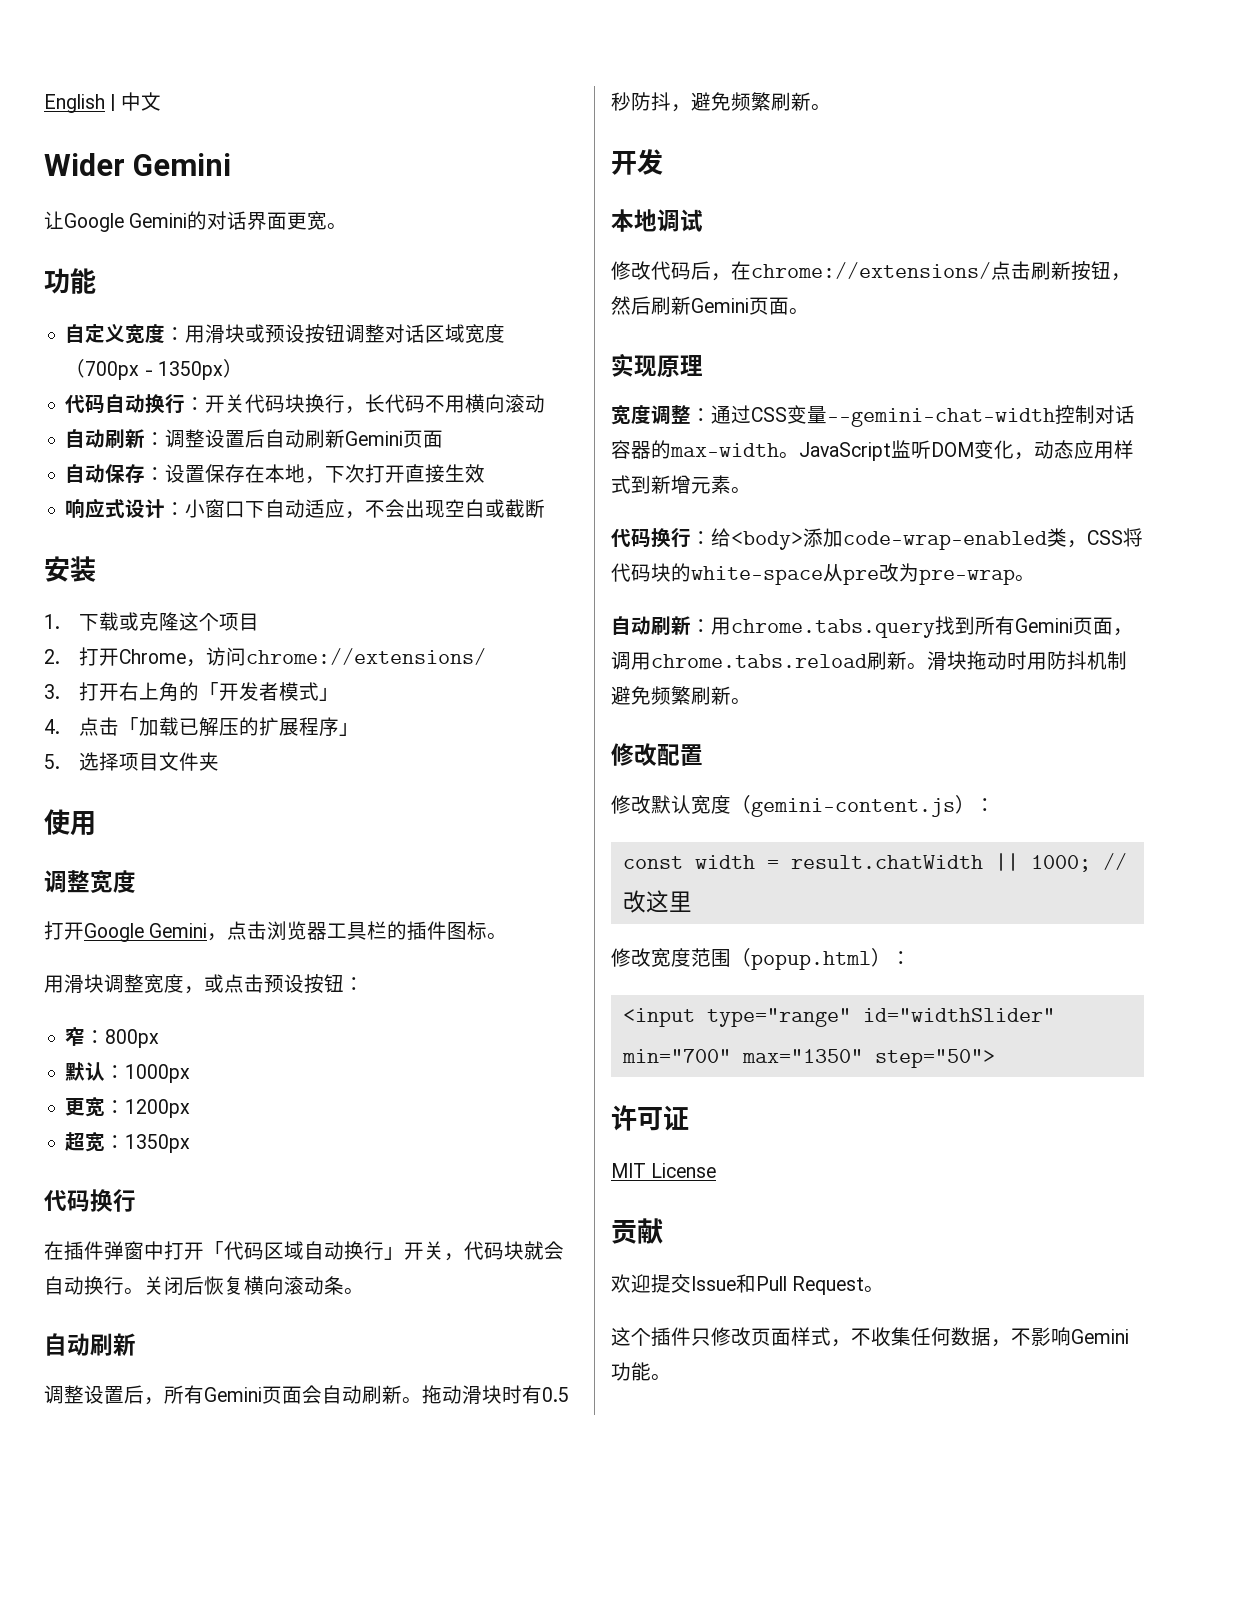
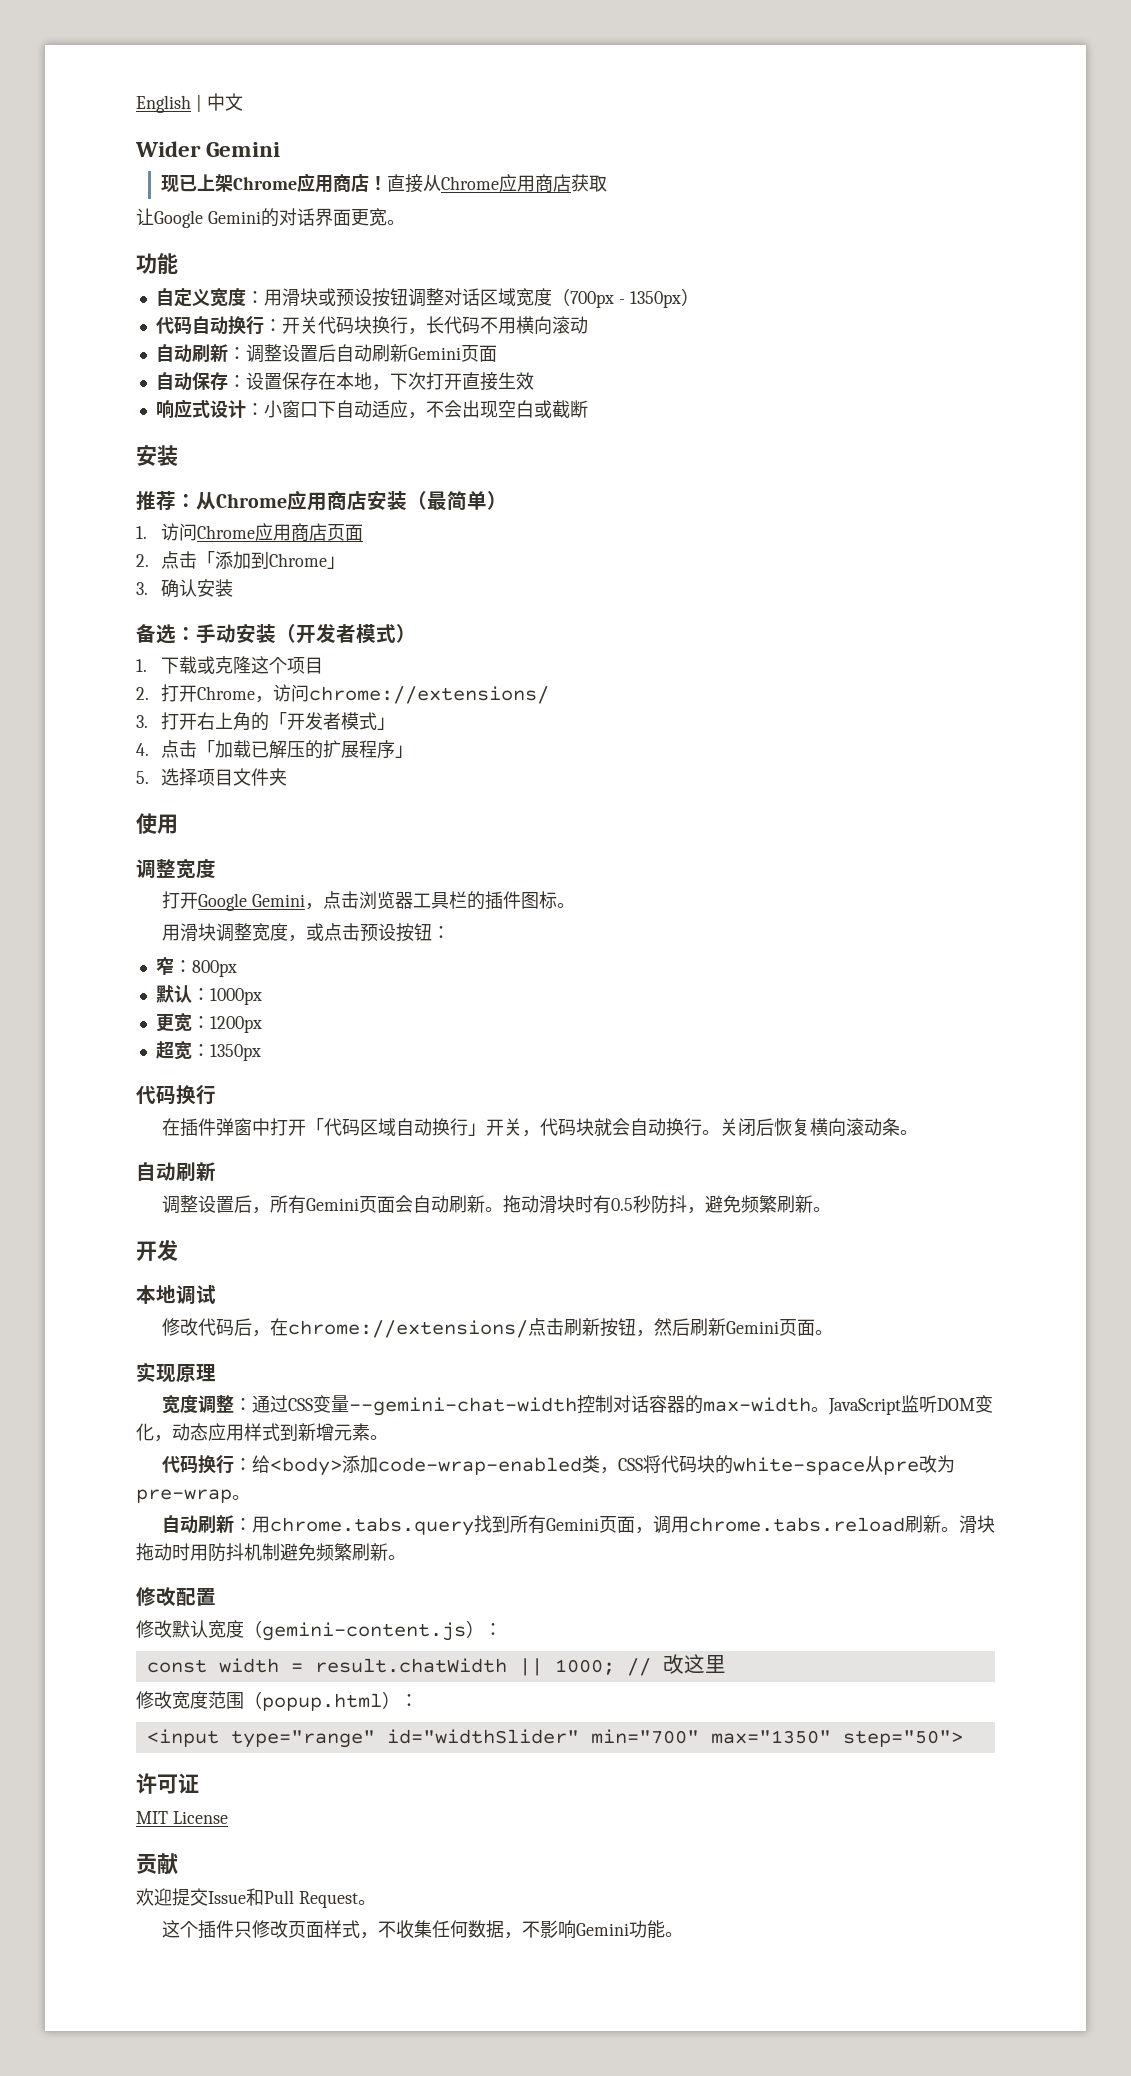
(232, 164) none -> [160,173,607,193] // 现已上架Chrome应用商店！直接从Chrome应用商店获取
(96, 569) none -> [136,490,507,511] [136,523,363,541] [136,551,345,569] [136,579,233,598] [136,623,416,644] // 推荐：从Chrome应用商店安装（最简单） // 1.访问Chrome应用商店页面 // 2.点击「添加到Chrome」 // 3.确认安装 // 备选：手动安装（开发者模式）

